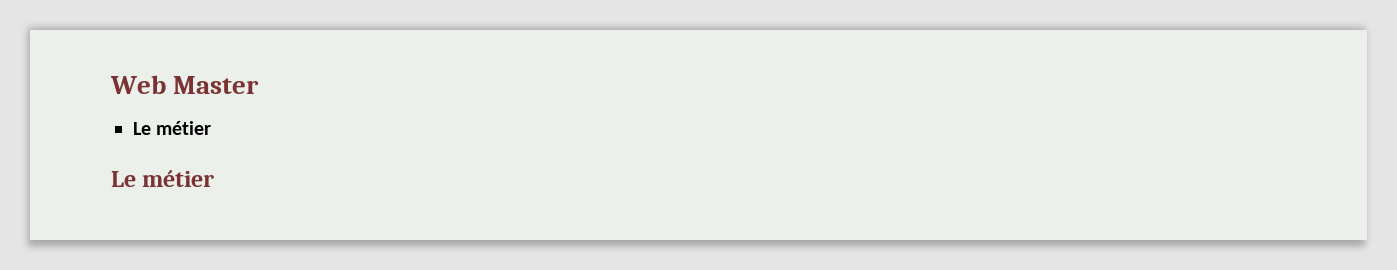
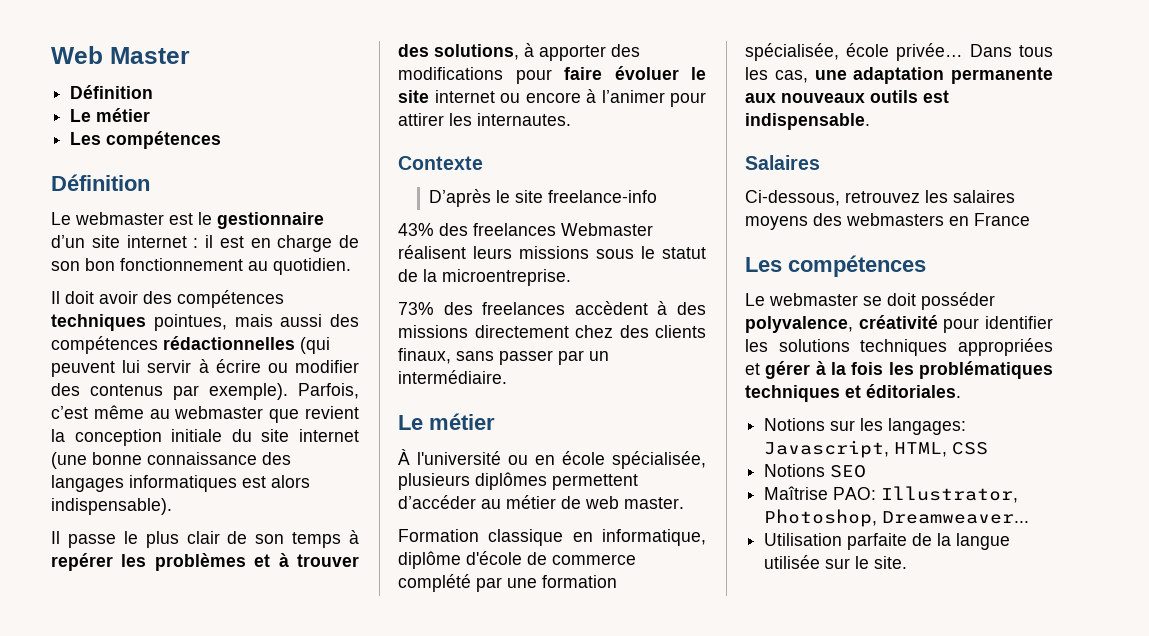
[133,121,212,135] [111,170,215,187] // Le métier // Le métier -> [70,85,154,99] [70,108,151,122] [70,131,222,149] [51,174,150,191] [51,212,324,229] [51,235,359,252] [51,258,351,275] [51,290,284,308] [51,314,359,331] [51,336,330,354] [51,359,359,377] [51,383,359,400] [51,405,359,423] [51,429,359,446] [51,452,291,469] [51,475,310,492] [51,498,172,515] [51,530,359,548] [51,553,359,571] [398,43,640,61] [398,66,706,84] [398,89,706,107] [398,113,571,126] [398,156,483,170] [429,189,658,207] [398,223,653,236] [398,245,706,259] [398,269,571,286] [398,301,706,315] [398,325,706,338] [398,348,609,365] [398,370,507,384] [398,413,495,430] [398,449,706,469] [398,472,638,490] [398,495,684,509] [398,529,706,546] [398,551,636,569] [398,574,617,592] [745,43,1053,61] [745,67,1053,84] [745,90,949,103] [745,113,870,130] [745,155,820,170] [745,190,1015,206] [745,213,1030,230] [745,255,926,277] [745,292,995,310] [745,315,1053,333] [745,338,1053,356] [745,361,1053,379] [745,384,961,402] [764,418,967,435] [764,440,989,458] [764,464,867,478] [764,486,1019,503] [764,509,1030,527] [764,533,1011,550] [764,555,908,569] // Définition // Le métier // Les compétences // Définition // Le webmaster est le gestionnaire d’un site internet : il est en charge de son bon fonctionnement au quotidien. // Il doit avoir des compétences techniques pointues, mais aussi des compétences rédactionnelles (qui peuvent lui servir à écrire ou modifier des contenus par exemple). Parfois, c’est même au webmaster que revient la conception initiale du site internet (une bonne connaissance des langages informatiques est alors indispensable). // Il passe le plus clair de son temps à repérer les problèmes et à trouver des solutions, à apporter des modifications pour faire évoluer le site internet ou encore à l’animer pour attirer les internautes. // Contexte // D’après le site freelance-info // 43% des freelances Webmaster réalisent leurs missions sous le statut de la microentreprise. // 73% des freelances accèdent à des missions directement chez des clients finaux, sans passer par un intermédiaire. // Le métier // À l'université ou en école spécialisée, plusieurs diplômes permettent d’accéder au métier de web master. // Formation classique en informatique, diplôme d'école de commerce complété par une formation spécialisée, école privée… Dans tous les cas, une adaptation permanente aux nouveaux outils est indispensable. // Salaires // Ci-dessous, retrouvez les salaires moyens des webmasters en France // Les compétences // Le webmaster se doit posséder polyvalence, créativité pour identifier les solutions techniques appropriées et gérer à la fois les problématiques techniques et éditoriales. // Notions sur les langages: Javascript, HTML, CSS // Notions SEO // Maîtrise PAO: Illustrator, Photoshop, Dreamweaver... // Utilisation parfaite de la langue utilisée sur le site.

